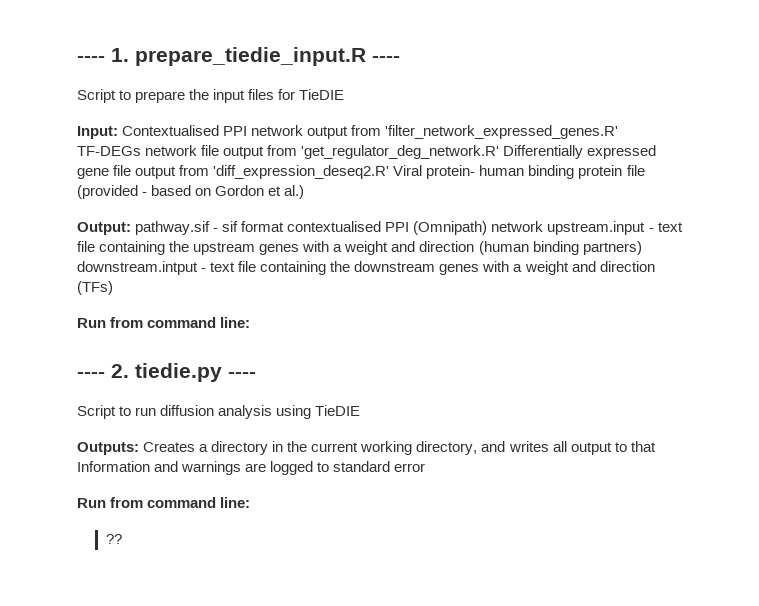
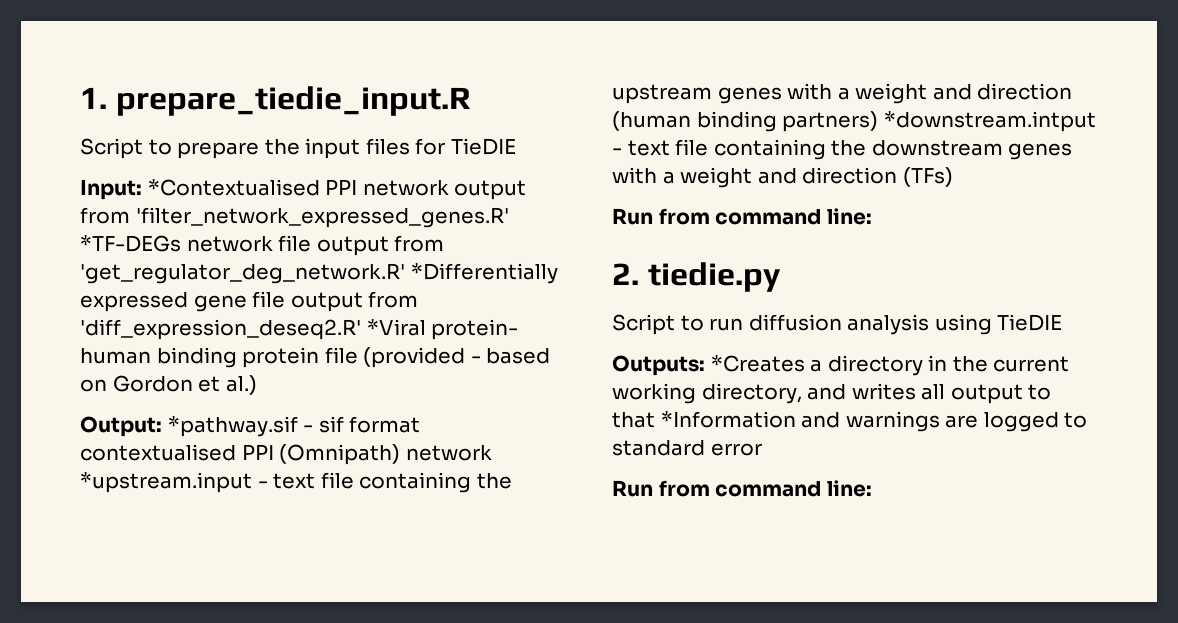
[77,56,105,62] ---- -> (80, 98) none
[372,56,400,62] ---- -> (471, 101) none
[122,125,220,136] Contextualised -> [147,179,320,196] *Contextualised
[77,146,141,156] TF-DEGs -> [80,235,181,252] *TF-DEGs
[503,145,584,159] Differentially -> [410,263,558,284] *Differentially
[393,165,423,176] Viral -> [366,319,426,336] *Viral
[135,221,211,235] pathway.sif -> [167,416,298,437] *pathway.sif
[547,221,646,235] upstream.input -> [80,472,252,493] *upstream.input
[77,261,198,275] downstream.intput -> [883,111,1096,132] *downstream.intput
[77,372,105,378] ---- -> (872, 216) none
[228,372,256,378] ---- -> (781, 277) none
[143,442,196,452] Creates -> [710,355,805,372] *Creates
[77,461,150,472] Information -> [660,411,796,428] *Information
[105,534,122,544] // ?? -> (872, 488) none

